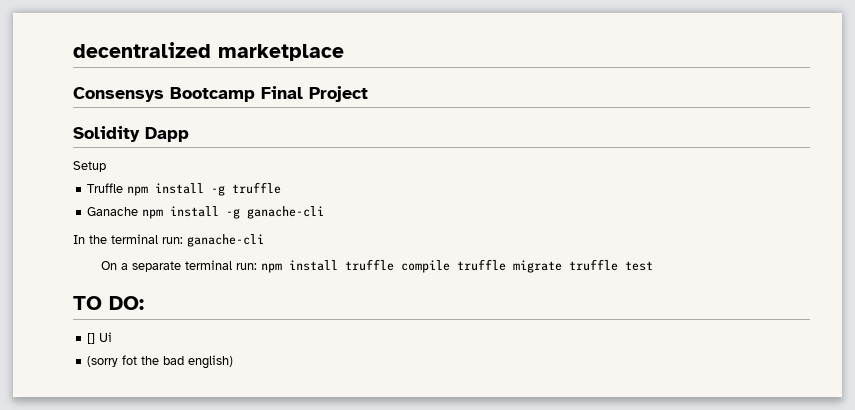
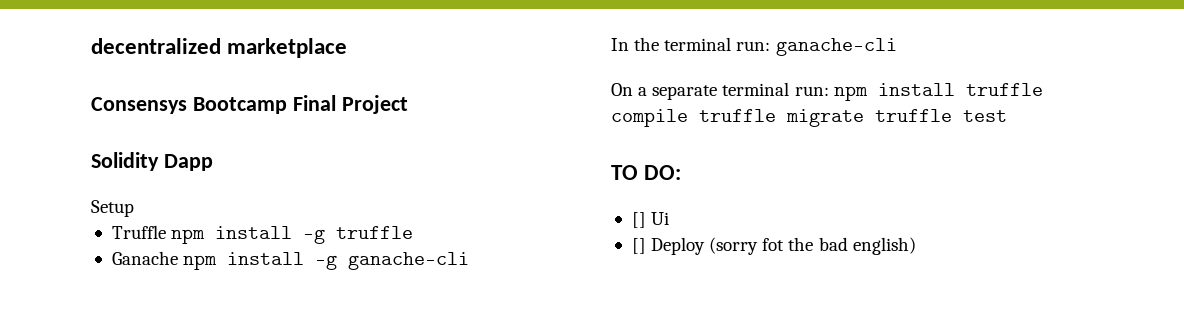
(113, 337) none -> [631,237,706,255] [] Deploy

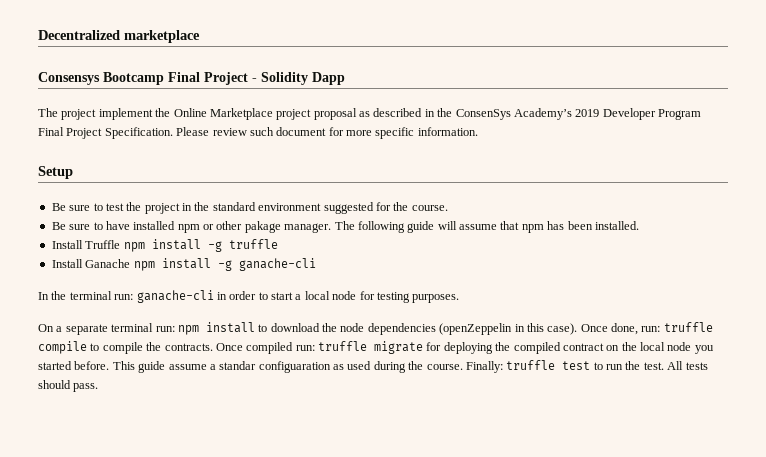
[91,38,221,54] decentralized -> [38,30,120,40] Decentralized
(408, 104) // -> [252,78,257,82] -
[91,200,134,217] Setup // -> [38,108,701,120] [38,127,478,139] [38,166,73,179] [51,202,448,214] [51,221,639,233] [51,240,83,249] The project implement the Online Marketplace project proposal as described in the ConsenSys Academy’s 2019 Developer Program Final Project Specification. Please review such document for more specific information. // Setup // Be sure to test the project in the standard environment suggested for the course. // Be sure to have installed npm or other pakage manager. The following guide will assume that npm has been installed. // Install
(414, 232) none -> [51,259,83,268] Install
(897, 47) none -> [216,291,460,303] in order to start a local node for testing purposes.
[965,83,1043,96] [611,109,1007,127] [611,165,682,180] [631,212,670,228] [631,237,916,255] truffle compile truffle migrate truffle test // TO DO: // [] Ui // [] Deploy (sorry fot the bad english) -> [258,322,713,335] [38,341,714,354] [38,360,708,373] [38,380,99,392] to download the node dependencies (openZeppelin in this case). Once done, run: truffle compile to compile the contracts. Once compiled run: truffle migrate for deploying the compiled contract on the local node you started before. This guide assume a standar configuaration as used during the course. Finally: truffle test to run the test. All tests should pass.

